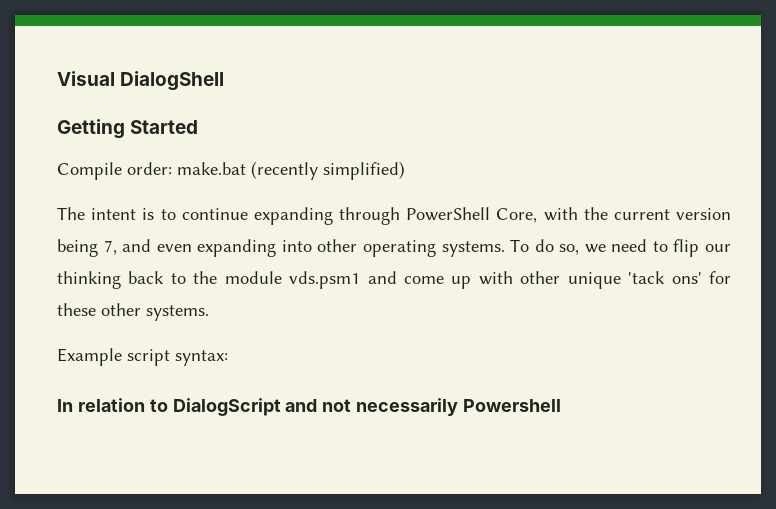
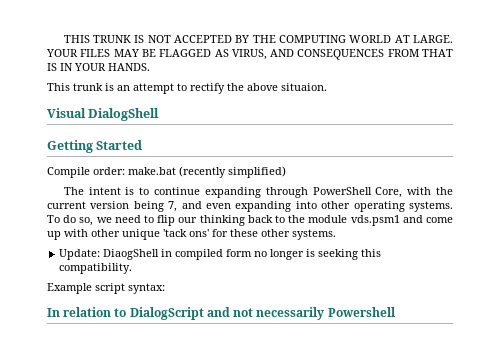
(57, 78) none -> [63,35,453,43] [46,49,454,60] [47,63,150,71] [47,83,327,94] THIS TRUNK IS NOT ACCEPTED BY THE COMPUTING WORLD AT LARGE. YOUR FILES MAY BE FLAGGED AS VIRUS, AND CONSEQUENCES FROM THAT IS IN YOUR HANDS. // This trunk is an attempt to rectify the above situaion. //
(209, 313) none -> [59,249,382,260] [59,263,133,274] // Update: DiaogShell in compiled form no longer is seeking this compatibility.

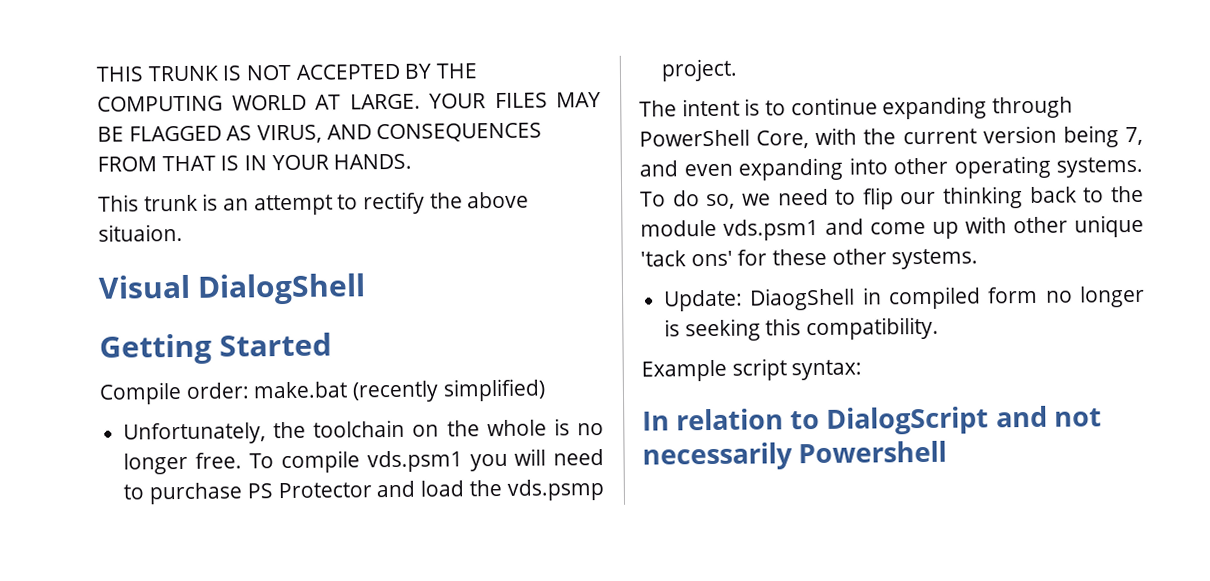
(286, 172) none -> [123,418,604,445] [123,448,604,475] [123,479,604,505] [661,58,739,82] // Unfortunately, the toolchain on the whole is no longer free. To compile vds.psm1 you will need to purchase PS Protector and load the vds.psmp project.

